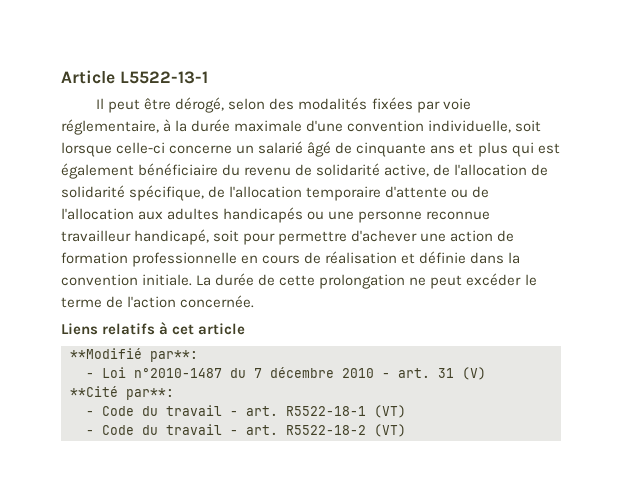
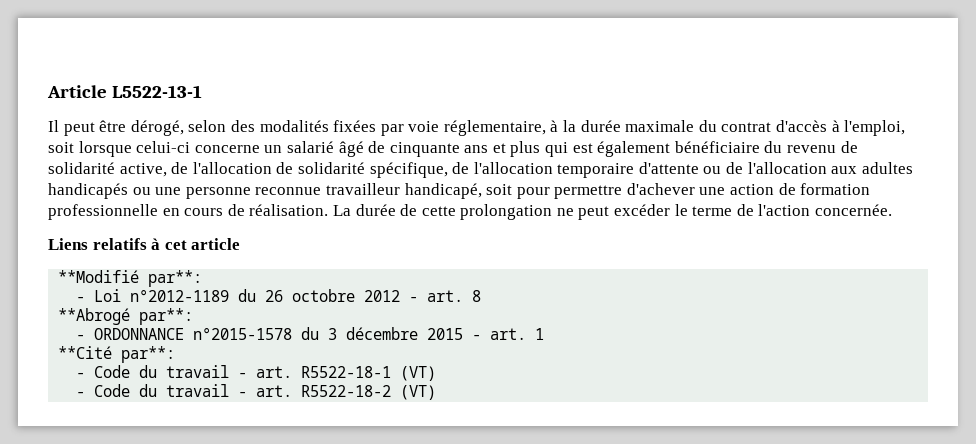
[306,120,512,133] d'une convention individuelle, -> [698,120,906,136] du contrat d'accès à l'emploi,
[116,142,166,154] celle-ci -> [136,141,191,153] celui-ci
[325,251,521,264] [61,274,193,286] réalisation et définie dans la convention initiale. -> [249,204,329,216] réalisation.
[134,367,486,380] n°2010-1487 du 7 décembre 2010 - art. 31 (V) -> [130,289,482,302] [58,308,194,325] [76,327,545,340] n°2012-1189 du 26 octobre 2012 - art. 8 // **Abrogé par**: // - ORDONNANCE n°2015-1578 du 3 décembre 2015 - art. 1

